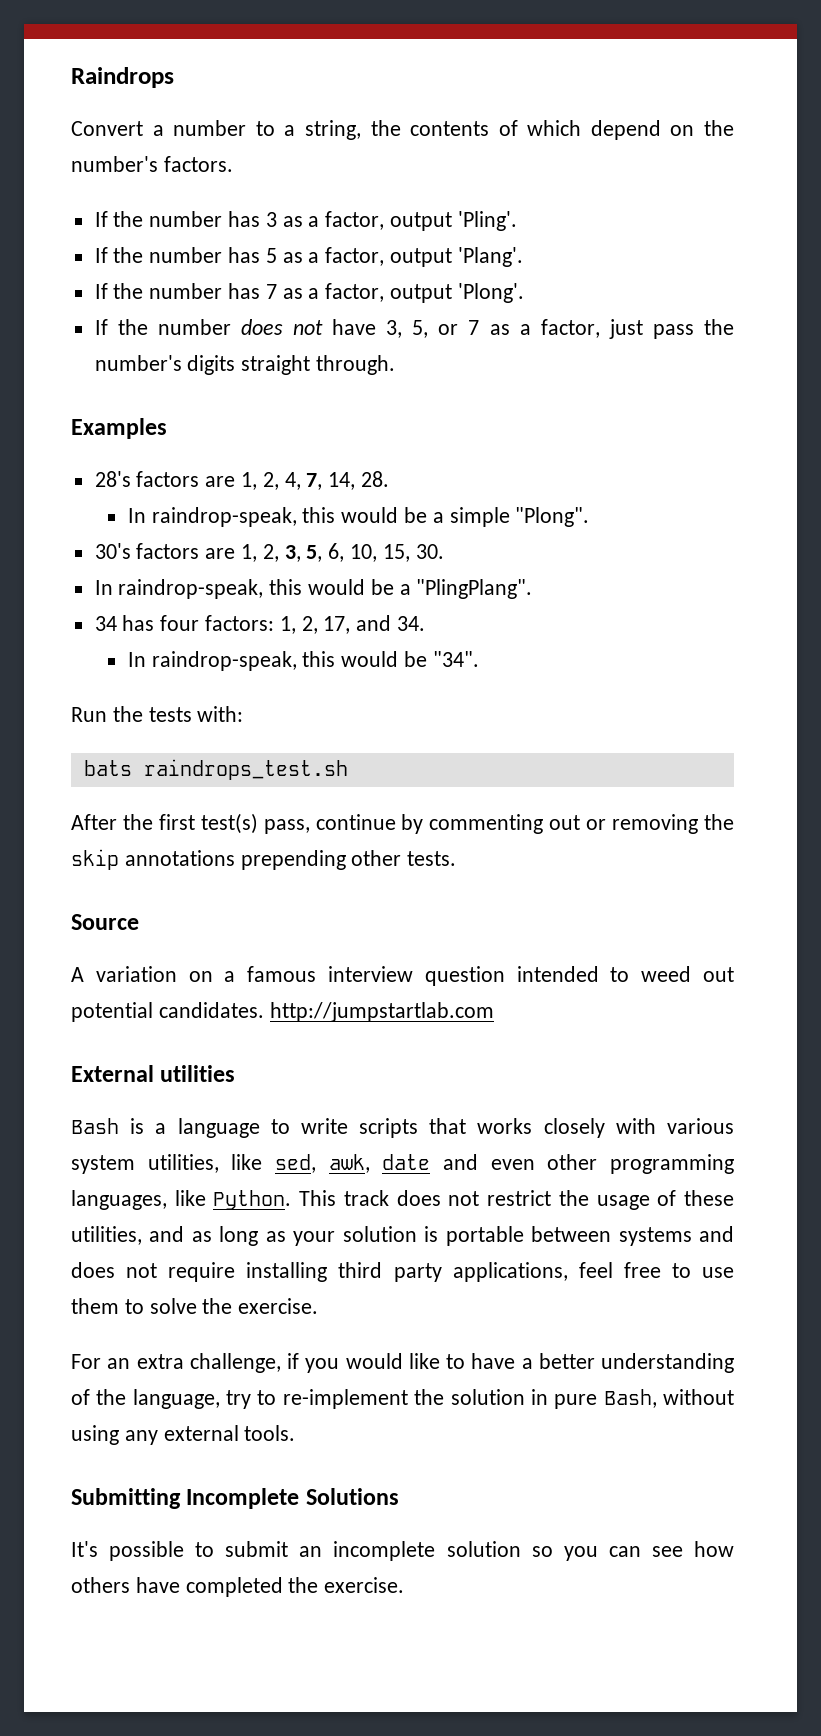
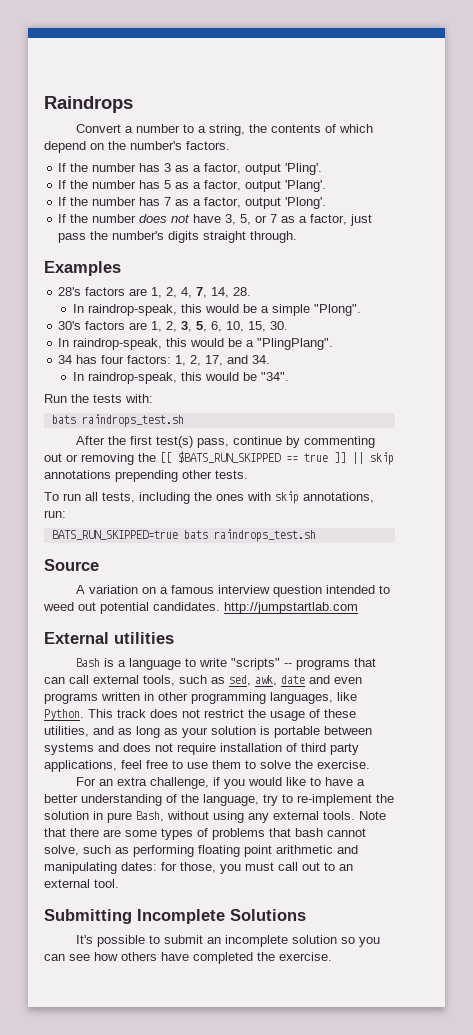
(734, 822) none -> [160,451,364,464] [[ $BATS_RUN_SKIPPED == true ]] ||
(457, 858) none -> [44,491,374,504] [44,510,66,518] [51,529,316,542] // To run all tests, including the ones with skip annotations, run: // BATS_RUN_SKIPPED=true bats raindrops_test.sh
[359,1118,734,1138] [71,1154,263,1174] scripts that works closely with various system utilities, like -> [230,658,376,670] [44,675,225,686] "scripts" -- programs that can call external tools, such as
(535, 1164) none -> [44,692,154,704] programs written in
[246,1262,328,1282] installing -> [220,743,297,752] installation of
(296, 1433) none -> [359,811,386,820] [44,828,366,840] [44,845,358,857] [44,862,353,874] [44,879,119,888] Note that there are some types of problems that bash cannot solve, such as performing floating point arithmetic and manipulating dates: for those, you must call out to an external tool.

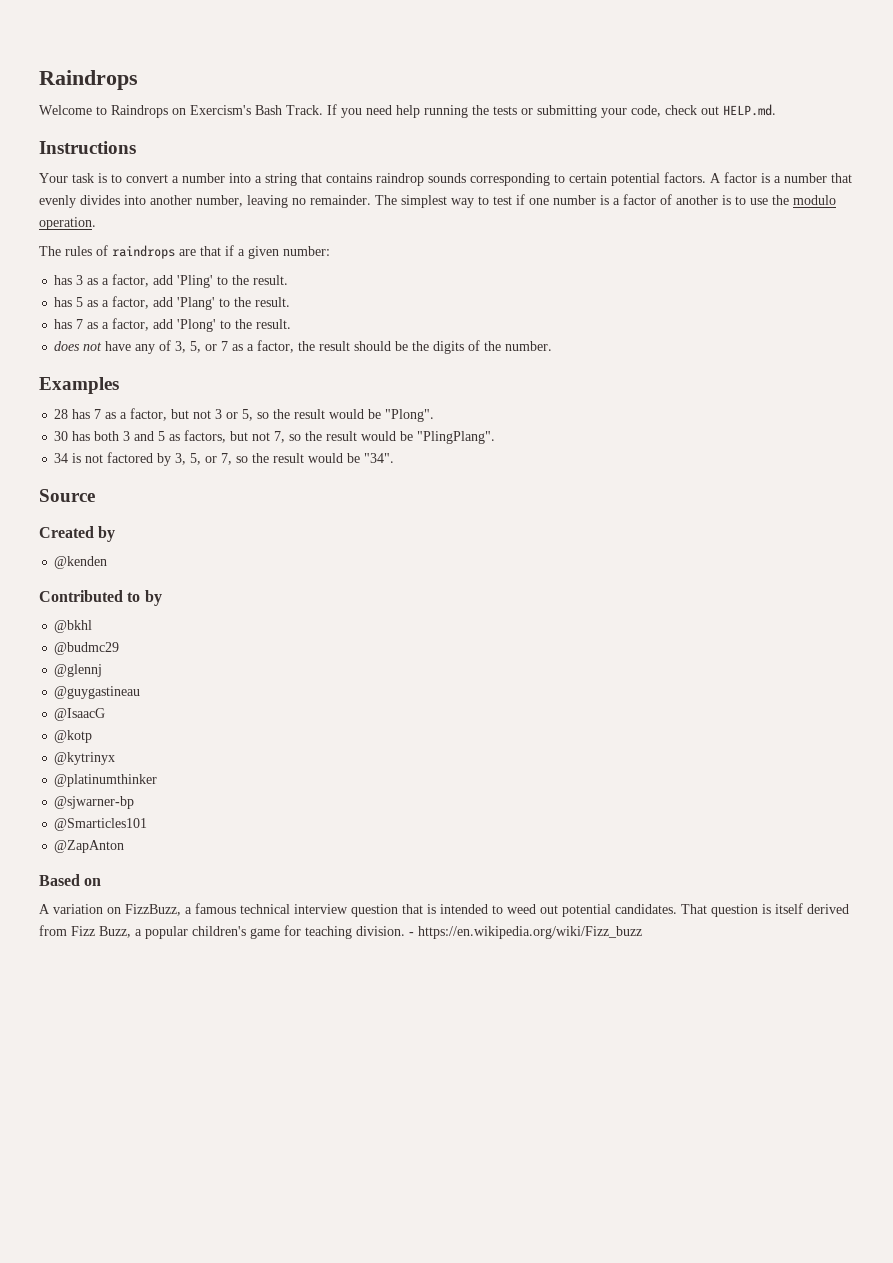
[75,124,373,136] [44,141,230,153] [58,163,137,172] Convert a number to a string, the contents of which depend on the number's factors. // If the number -> [39,104,776,118] [39,141,136,154] [39,172,852,186] [39,194,836,208] [39,217,96,230] [39,245,330,259] Welcome to Raindrops on Exercism's Bash Track. If you need help running the tests or submitting your code, check out HELP.md. // Instructions // Your task is to convert a number into a string that contains raindrop sounds corresponding to certain potential factors. A factor is a number that evenly divides into another number, leaving no remainder. The simplest way to test if one number is a factor of another is to use the modulo operation. // The rules of raindrops are that if a given number: //
[245,163,323,175] [58,180,137,189] output 'Pling'. // If the number -> [153,275,289,288] add 'Pling' to the result. //
[245,180,327,192] [58,197,327,209] [58,214,137,223] output 'Plang'. // If the number has 7 as a factor, output 'Plong'. // If the number -> [153,297,291,310] [54,318,292,332] add 'Plang' to the result. // has 7 as a factor, add 'Plong' to the result. //
(222, 218) none -> [135,340,172,354] any of
[350,214,373,226] [58,231,298,243] [44,261,121,276] [58,287,252,298] [72,304,361,316] [58,321,289,332] [58,338,255,350] just pass the number's digits straight through. // Examples // 28's factors are 1, 2, 4, 7, 14, 28. // In raindrop-speak, this would be a simple "Plong". // 30's factors are 1, 2, 3, 5, 6, 10, 15, 30. // In raindrop-speak, this would be a -> [298,340,553,354] [39,377,119,394] [54,408,435,422] [54,430,414,443] the result should be the digits of the number. // Examples // 28 has 7 as a factor, but not 3 or 5, so the result would be "Plong". // 30 has both 3 and 5 as factors, but not 7, so the result would be
[76,355,271,366] [72,372,289,384] [44,394,153,403] [51,414,184,427] [75,436,375,448] [44,451,394,465] [44,470,248,482] [44,491,374,504] [44,510,66,518] [51,529,316,542] [44,559,99,571] has four factors: 1, 2, 17, and 34. // In raindrop-speak, this would be "34". // Run the tests with: // bats raindrops_test.sh // After the first test(s) pass, continue by commenting out or removing the [[ $BATS_RUN_SKIPPED == true ]] || skip annotations prepending other tests. // To run all tests, including the ones with skip annotations, run: // BATS_RUN_SKIPPED=true bats raindrops_test.sh // Source -> [72,452,395,466] [39,489,95,502] [39,526,116,542] [54,556,108,569] [39,590,162,606] [54,620,93,633] [54,642,120,655] [54,664,103,677] [54,686,141,699] [54,708,106,721] [54,730,93,743] [54,752,116,765] [54,774,158,787] [54,796,135,809] [54,818,148,831] [54,840,125,853] [39,874,102,886] is not factored by 3, 5, or 7, so the result would be "34". // Source // Created by // @kenden // Contributed to by // @bkhl // @budmc29 // @glennj // @guygastineau // @IsaacG // @kotp // @kytrinyx // @platinumthinker // @sjwarner-bp // @Smarticles101 // @ZapAnton // Based on
(156, 590) none -> [125,904,181,916] FizzBuzz,
(214, 589) none -> [240,904,290,914] technical
(322, 591) none -> [402,904,436,914] that is
[224,602,358,614] [44,632,174,644] [75,658,376,670] [44,675,362,686] [44,692,357,704] [44,709,356,721] [44,726,372,738] [44,743,359,755] [44,760,370,772] [75,777,365,789] [44,794,394,806] [44,811,386,823] [44,828,366,840] [44,845,358,857] [44,862,353,874] [44,879,119,888] [44,909,306,924] [75,935,380,947] [44,952,332,964] http://jumpstartlab.com // External utilities // Bash is a language to write "scripts" -- programs that can call external tools, such as sed, awk, date and even programs written in other programming languages, like Python. This track does not restrict the usage of these utilities, and as long as your solution is portable between systems and does not require installation of third party applications, feel free to use them to solve the exercise. // For an extra challenge, if you would like to have a better understanding of the language, try to re-implement the solution in pure Bash, without using any external tools. Note that there are some types of problems that bash cannot solve, such as performing floating point arithmetic and manipulating dates: for those, you must call out to an external tool. // Submitting Incomplete Solutions // It's possible to submit an incomplete solution so you can see how others have completed the exercise. -> [681,903,849,917] [39,925,642,939] That question is itself derived from Fizz Buzz, a popular children's game for teaching division. - https://en.wikipedia.org/wiki/Fizz_buzz

